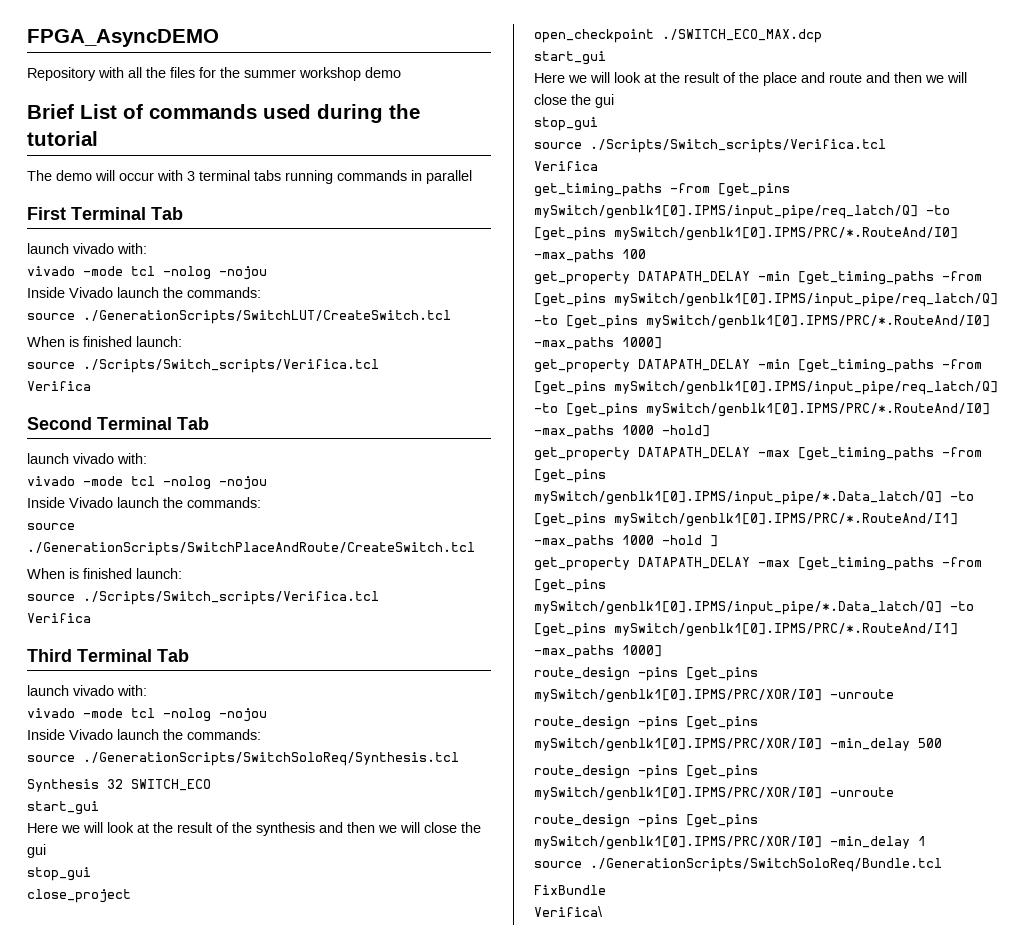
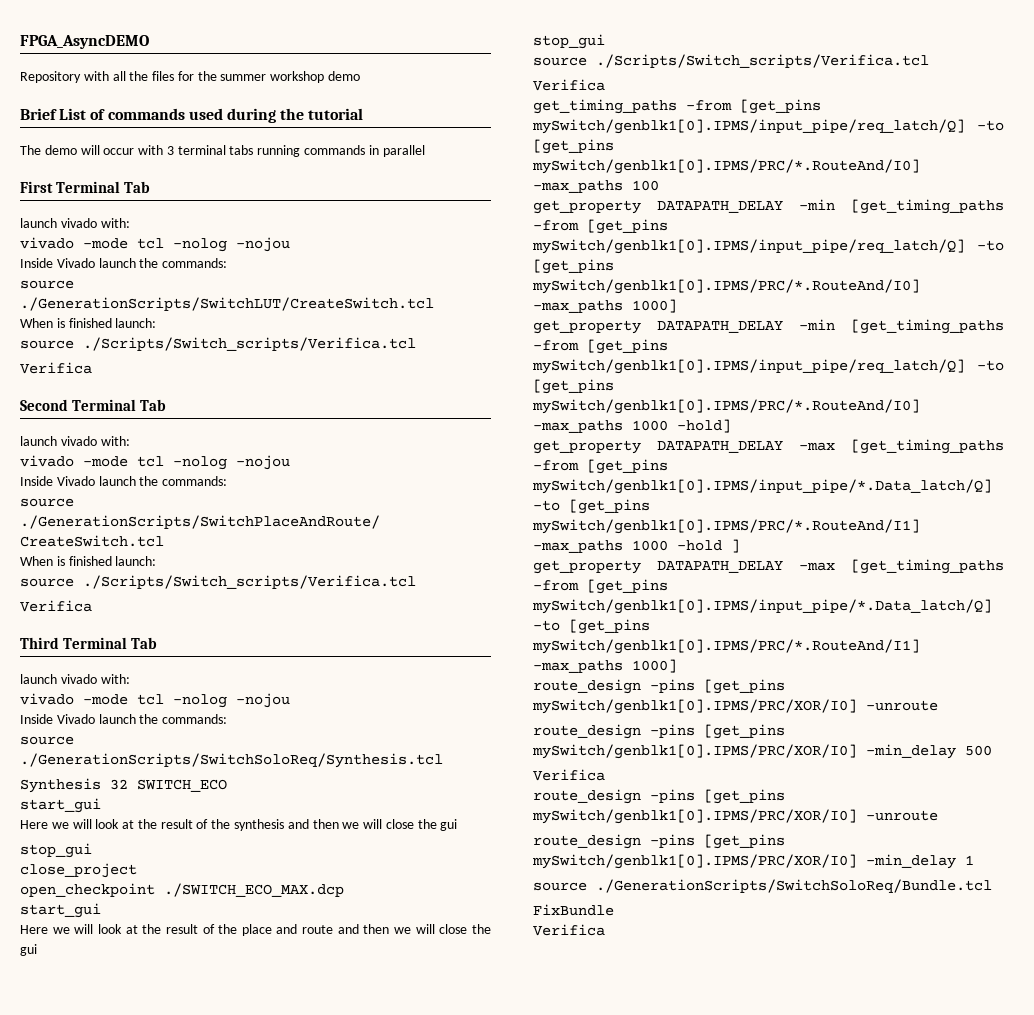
(942, 743) none -> [533,769,605,781] // Verifica
[534,906,603,917] Verifica\ -> [533,924,605,936] Verifica

